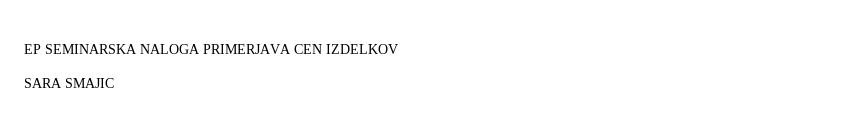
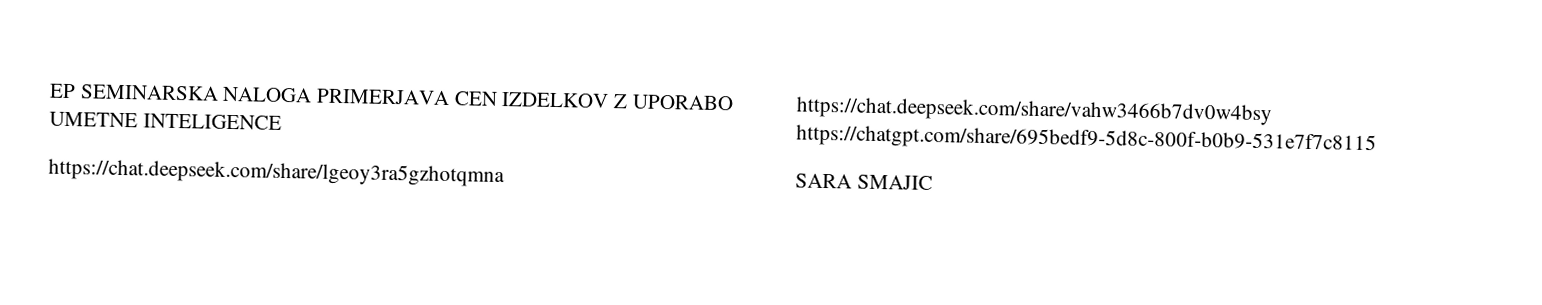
(398, 49) none -> [613,94,734,111] [49,111,282,130] [48,158,505,188] [796,96,1272,126] [796,124,1377,156] Z UPORABO UMETNE INTELIGENCE // https://chat.deepseek.com/share/lgeoy3ra5gzhotqmna https://chat.deepseek.com/share/vahw3466b7dv0w4bsy https://chatgpt.com/share/695bedf9-5d8c-800f-b0b9-531e7f7c8115

